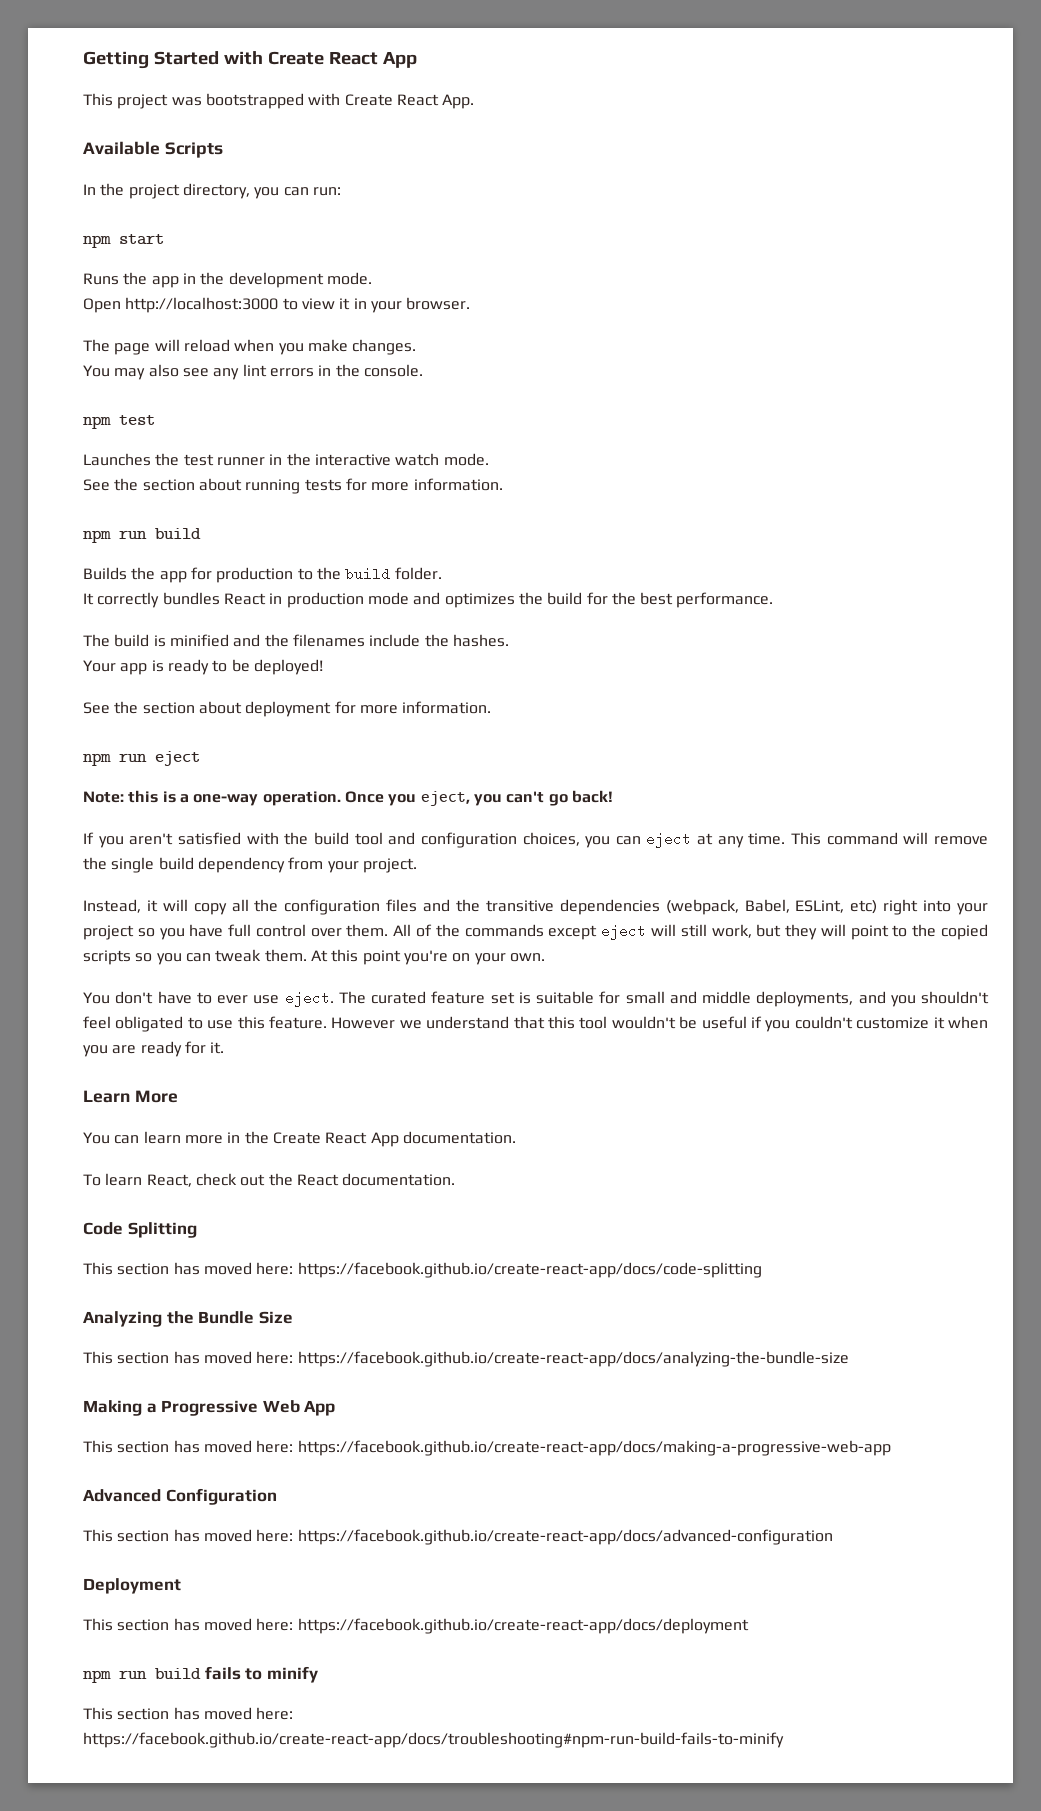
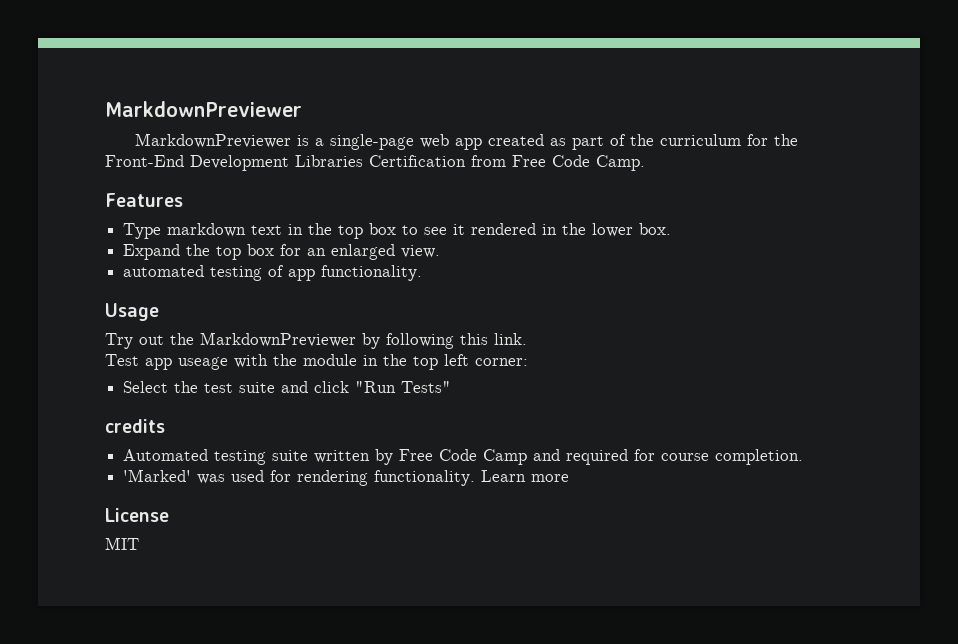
[83,51,417,69] [83,93,475,109] [83,141,223,158] [83,183,341,199] [83,234,164,248] [83,272,372,288] [83,297,471,313] [83,339,417,355] [83,364,423,380] [83,415,155,429] [83,453,489,466] [83,478,503,494] [83,528,201,543] [83,567,442,583] [83,592,774,608] [83,634,509,647] [83,659,323,675] [83,701,492,717] [83,751,200,766] [83,790,613,806] [83,832,988,848] [83,857,417,873] [83,899,989,915] [83,924,988,940] [83,949,545,965] [83,991,989,1007] [83,1016,988,1032] [83,1041,225,1057] [83,1090,178,1103] [83,1131,516,1147] [83,1173,456,1187] [83,1222,197,1238] [83,1262,762,1278] [83,1311,293,1327] [83,1351,849,1367] [83,1400,336,1416] [83,1440,891,1456] [83,1488,277,1505] [83,1529,833,1545] [83,1578,181,1594] [83,1618,749,1634] [83,1666,318,1683] [83,1707,294,1720] [83,1732,784,1748] Getting Started with Create React App // This project was bootstrapped with Create React App. // Available Scripts // In the project directory, you can run: // npm start // Runs the app in the development mode. // Open http://localhost:3000 to view it in your browser. // The page will reload when you make changes. // You may also see any lint errors in the console. // npm test // Launches the test runner in the interactive watch mode. // See the section about running tests for more information. // npm run build // Builds the app for production to the build folder. // It correctly bundles React in production mode and optimizes the build for the best performance. // The build is minified and the filenames include the hashes. // Your app is ready to be deployed! // See the section about deployment for more information. // npm run eject // Note: this is a one-way operation. Once you eject, you can't go back! // If you aren't satisfied with the build tool and configuration choices, you can eject at any time. This command will remove the single build dependency from your project. // Instead, it will copy all the configuration files and the transitive dependencies (webpack, Babel, ESLint, etc) right into your project so you have full control over them. All of the commands except eject will still work, but they will point to the copied scripts so you can tweak them. At this point you're on your own. // You don't have to ever use eject. The curated feature set is suitable for small and middle deployments, and you shouldn't feel obligated to use this feature. However we understand that this tool wouldn't be useful if you couldn't customize it when you are ready for it. // Learn More // You can learn more in the Create React App documentation. // To learn React, check out the React documentation. // Code Splitting // This section has moved here: https://facebook.github.io/create-react-app/docs/code-splitting // Analyzing the Bundle Size // This section has moved here: https://facebook.github.io/create-react-app/docs/analyzing-the-bundle-size // Making a Progressive Web App // This section has moved here: https://facebook.github.io/create-react-app/docs/making-a-progressive-web-app // Advanced Configuration // This section has moved here: https://facebook.github.io/create-react-app/docs/advanced-configuration // Deployment // This section has moved here: https://facebook.github.io/create-react-app/docs/deployment // npm run build fails to minify // This section has moved here: https://facebook.github.io/create-react-app/docs/troubleshooting#npm-run-build-fails-to-minify -> [105,101,302,117] [134,133,798,150] [105,155,645,171] [105,193,183,207] [123,223,672,239] [123,244,441,260] [123,265,423,281] [105,303,159,321] [105,332,527,349] [105,354,528,370] [123,381,452,393] [105,419,165,433] [123,449,804,465] [123,469,570,486] [105,508,169,522] [105,537,139,550] MarkdownPreviewer // MarkdownPreviewer is a single-page web app created as part of the curriculum for the Front-End Development Libraries Certification from Free Code Camp. // Features // Type markdown text in the top box to see it rendered in the lower box. // Expand the top box for an enlarged view. // automated testing of app functionality. // Usage // Try out the MarkdownPreviewer by following this link. // Test app useage with the module in the top left corner: // Select the test suite and click "Run Tests" // credits // Automated testing suite written by Free Code Camp and required for course completion. // 'Marked' was used for rendering functionality. Learn more // License // MIT

